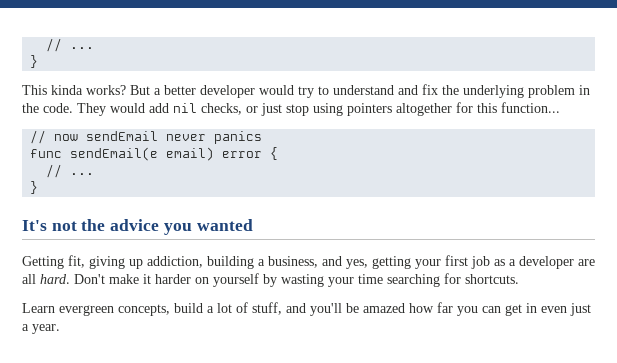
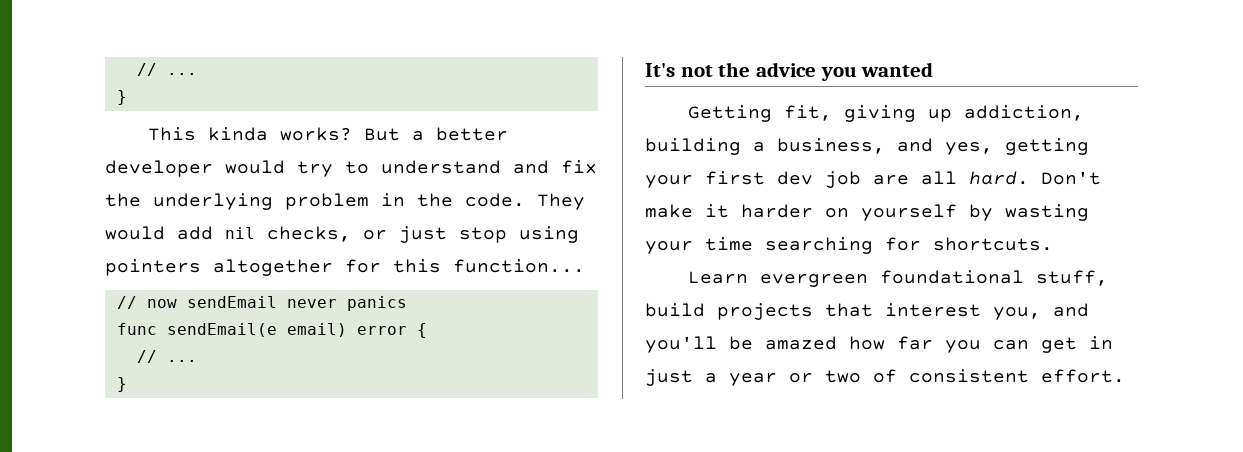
[471,256,574,269] job as a developer -> [777,171,861,188] dev job
[118,302,282,316] concepts, build a lot of stuff, -> [880,270,1109,286] [645,303,1041,320] foundational stuff, build projects that interest you,
[541,306,567,313] even -> (1113, 343) none
[32,324,60,334] year. -> [729,369,1125,386] year or two of consistent effort.

